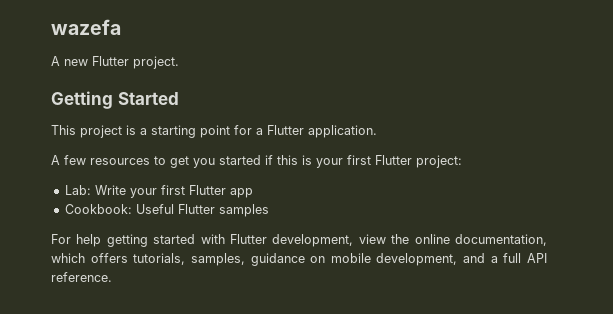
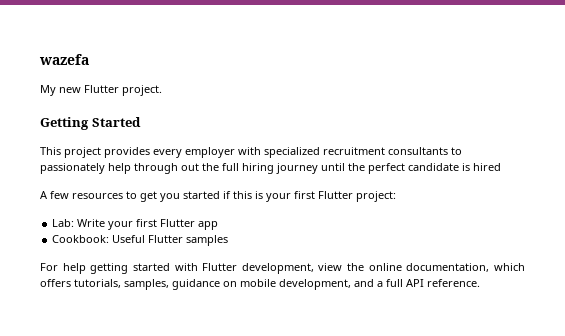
[51,56,60,66] A -> [40,85,56,96] My
[126,125,377,138] is a starting point for a Flutter application. -> [104,147,462,158] [40,163,501,174] provides every employer with specialized recruitment consultants to passionately help through out the full hiring journey until the perfect candidate is hired

